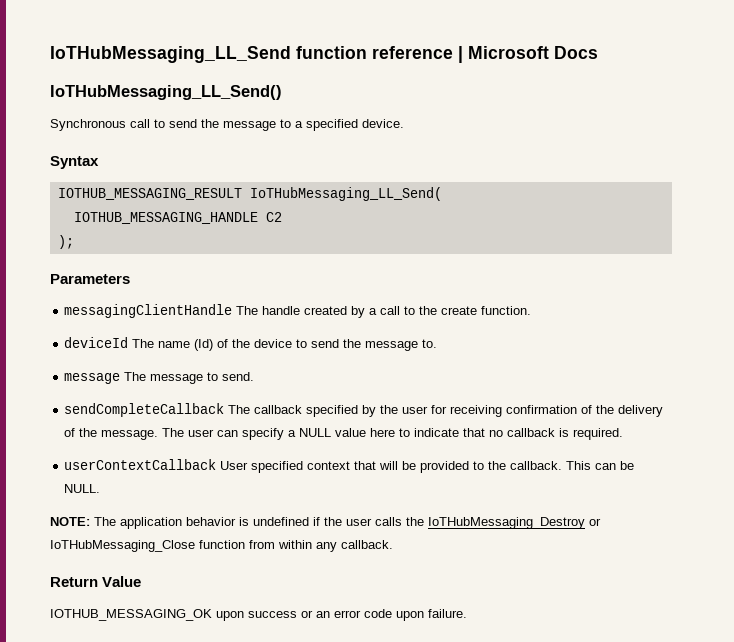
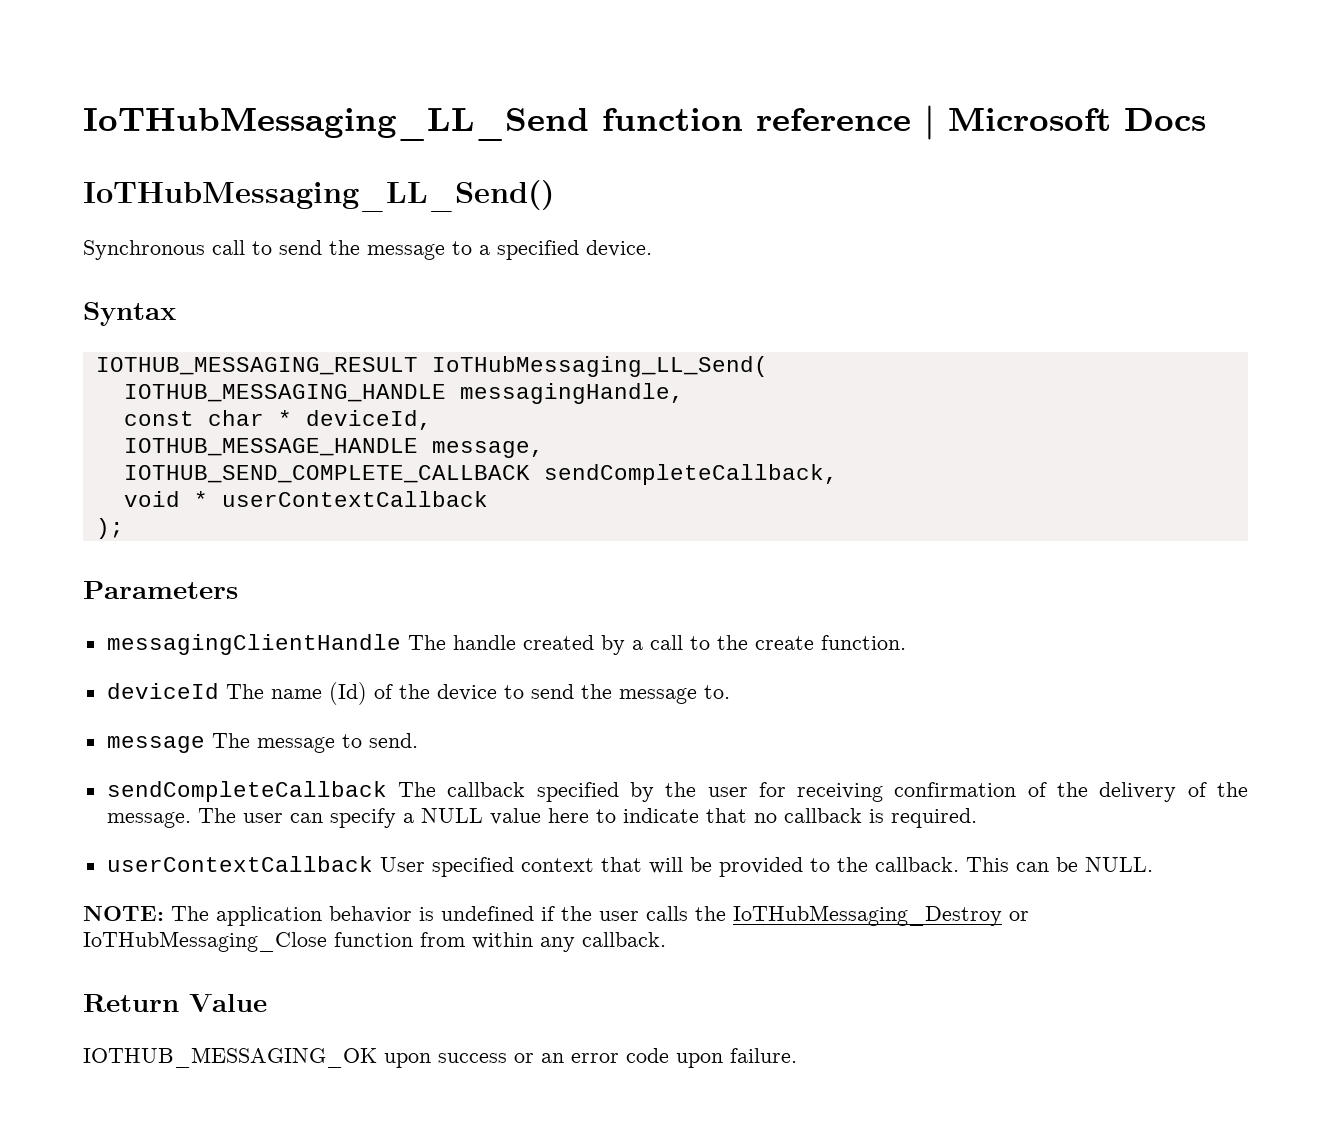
[265,212,282,222] C2 -> [459,383,684,404] [123,410,432,430] [123,438,544,458] [123,464,838,485] [123,491,488,507] messagingHandle, // const char * deviceId, // IOTHUB_MESSAGE_HANDLE message, // IOTHUB_SEND_COMPLETE_CALLBACK sendCompleteCallback, // void * userContextCallback

